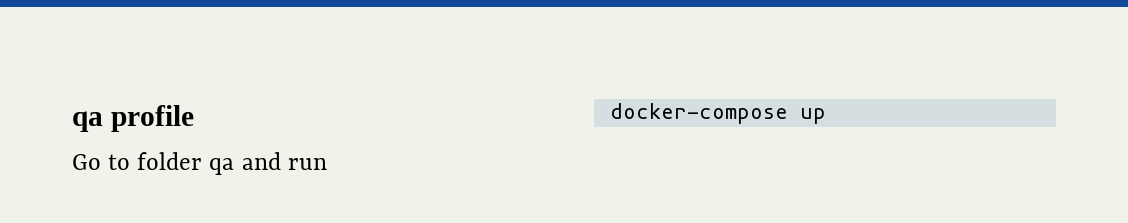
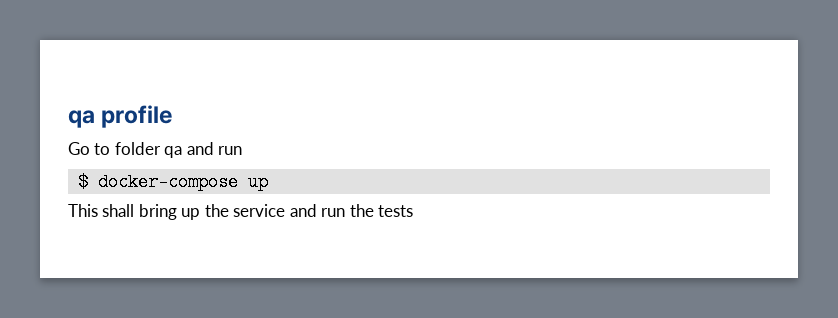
(327, 164) none -> [77,173,88,191] $
(826, 116) none -> [68,204,414,220] // This shall bring up the service and run the tests

